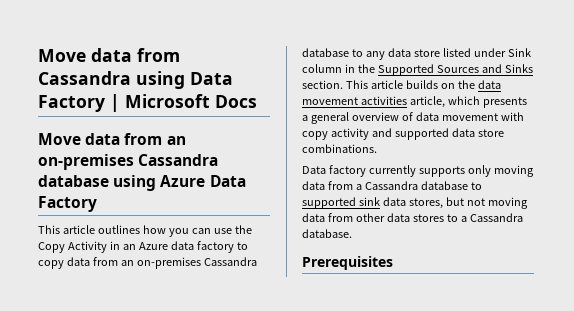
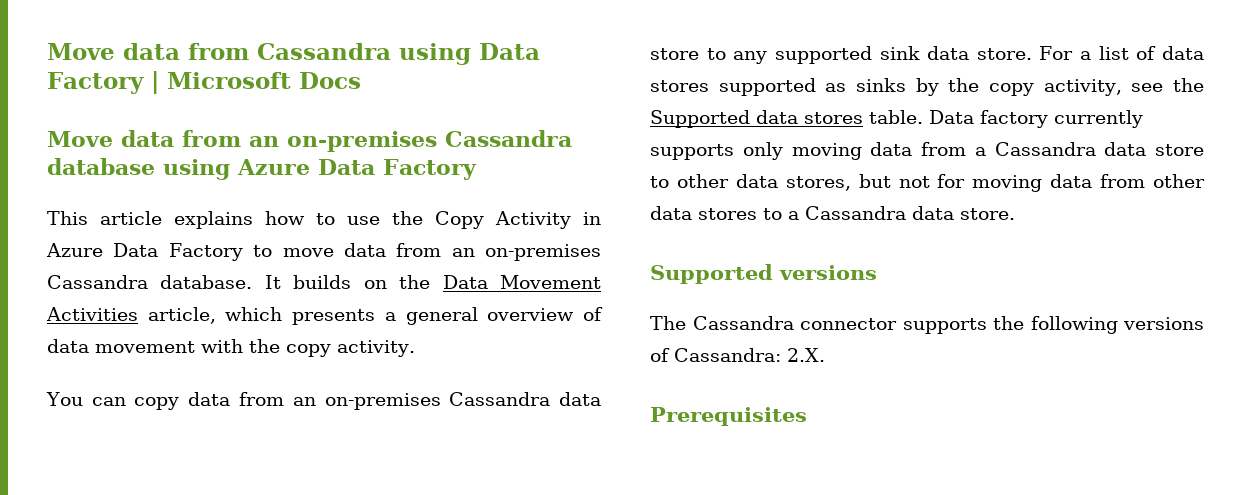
[97,225,211,237] outlines how you can -> [174,211,335,229] explains how to
[122,241,248,253] [38,257,257,269] [302,48,531,60] [302,64,533,76] [302,80,501,89] [302,96,407,105] an Azure data factory to copy data from an on-premises Cassandra database to any data store listed under Sink column in the Supported Sources and Sinks section. This article builds on the data movement activities -> [46,243,601,261] [47,275,601,289] [46,307,138,321] Azure Data Factory to move data from an on-premises Cassandra database. It builds on the Data Movement Activities
[302,128,504,140] [302,144,377,153] copy activity and supported data store combinations. // -> [249,339,415,357] [46,392,601,410] [650,46,1204,64] [650,78,1204,96] [650,110,923,128] the copy activity. // You can copy data from an on-premises Cassandra data store to any supported sink data store. For a list of data stores supported as sinks by the copy activity, see the Supported data stores table.
[420,181,482,190] [302,197,380,209] database to supported sink -> [1104,142,1204,156] [650,174,729,188] data store to other
(485, 202) none -> [937,174,966,188] for
[302,229,352,238] database. -> [912,206,1015,220] [650,264,877,284] [650,316,1204,334] [650,348,825,362] data store. // Supported versions // The Cassandra connector supports the following versions of Cassandra: 2.X.

